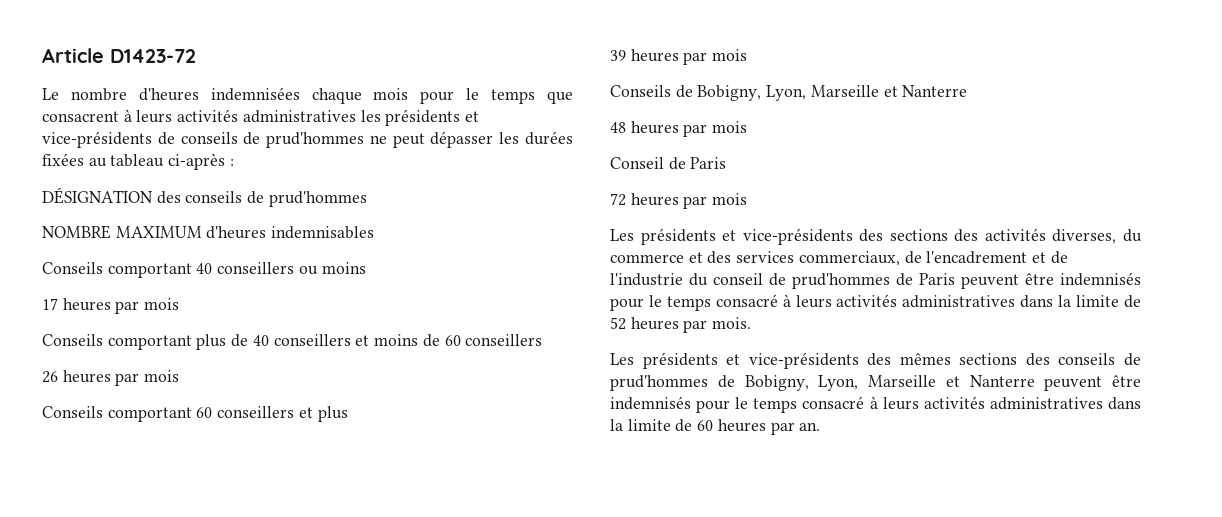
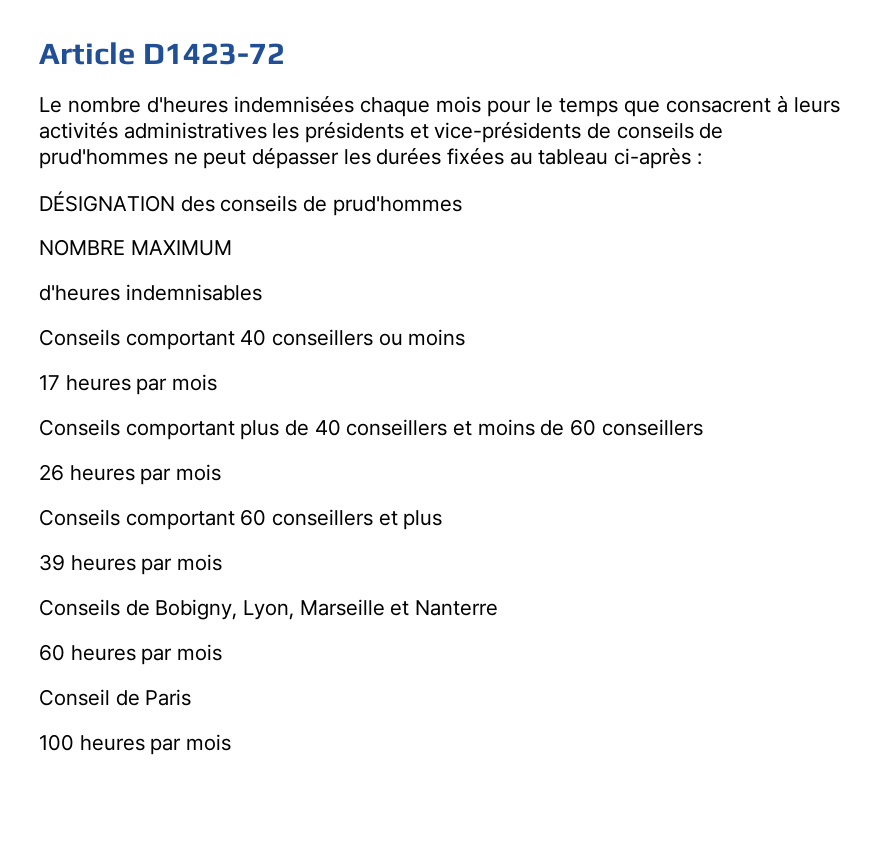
(202, 232) none -> (232, 248) //
[610,122,626,133] 48 -> [39,644,65,661] 60
[610,193,748,209] [610,228,1142,245] [610,251,1068,266] [610,272,1141,289] [610,294,1141,311] [610,317,752,333] [610,352,1141,369] [610,375,1141,391] [610,396,1141,413] [610,419,821,435] 72 heures par mois // Les présidents et vice-présidents des sections des activités diverses, du commerce et des services commerciaux, de l'encadrement et de l'industrie du conseil de prud'hommes de Paris peuvent être indemnisés pour le temps consacré à leurs activités administratives dans la limite de 52 heures par mois. // Les présidents et vice-présidents des mêmes sections des conseils de prud'hommes de Bobigny, Lyon, Marseille et Nanterre peuvent être indemnisés pour le temps consacré à leurs activités administratives dans la limite de 60 heures par an. -> [39,734,232,755] 100 heures par mois

